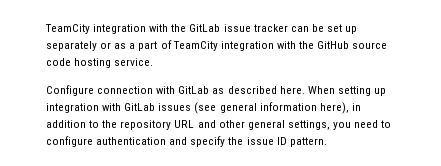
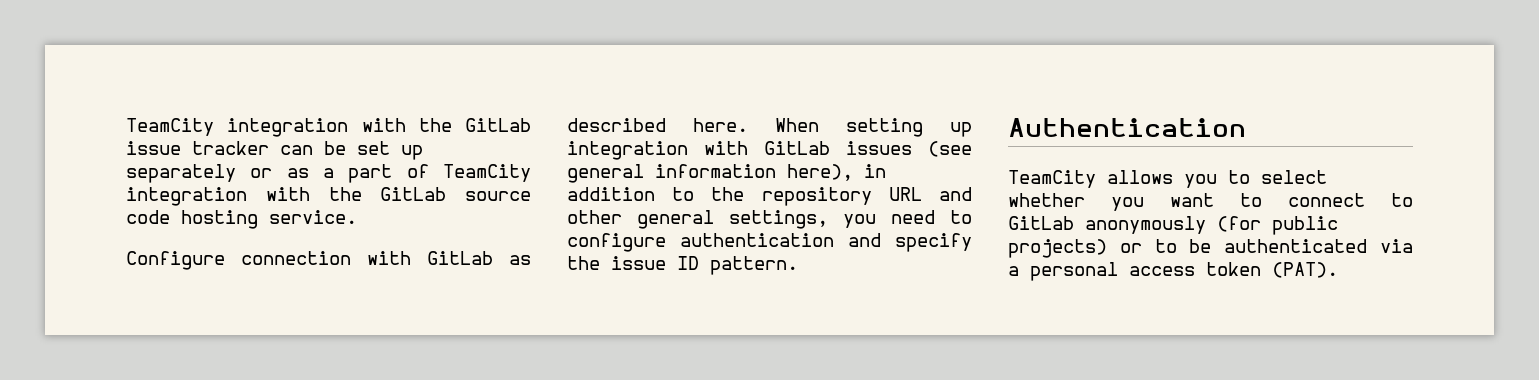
[317,41,350,49] GitHub -> [380,187,447,201] GitLab
(327, 142) none -> [1008,118,1246,137] [1008,170,1327,188] [1008,193,1413,211] [1008,216,1338,235] [1008,239,1413,258] [1008,262,1338,281] // Authentication // TeamCity allows you to select whether you want to connect to GitLab anonymously (for public projects) or to be authenticated via a personal access token (PAT).

